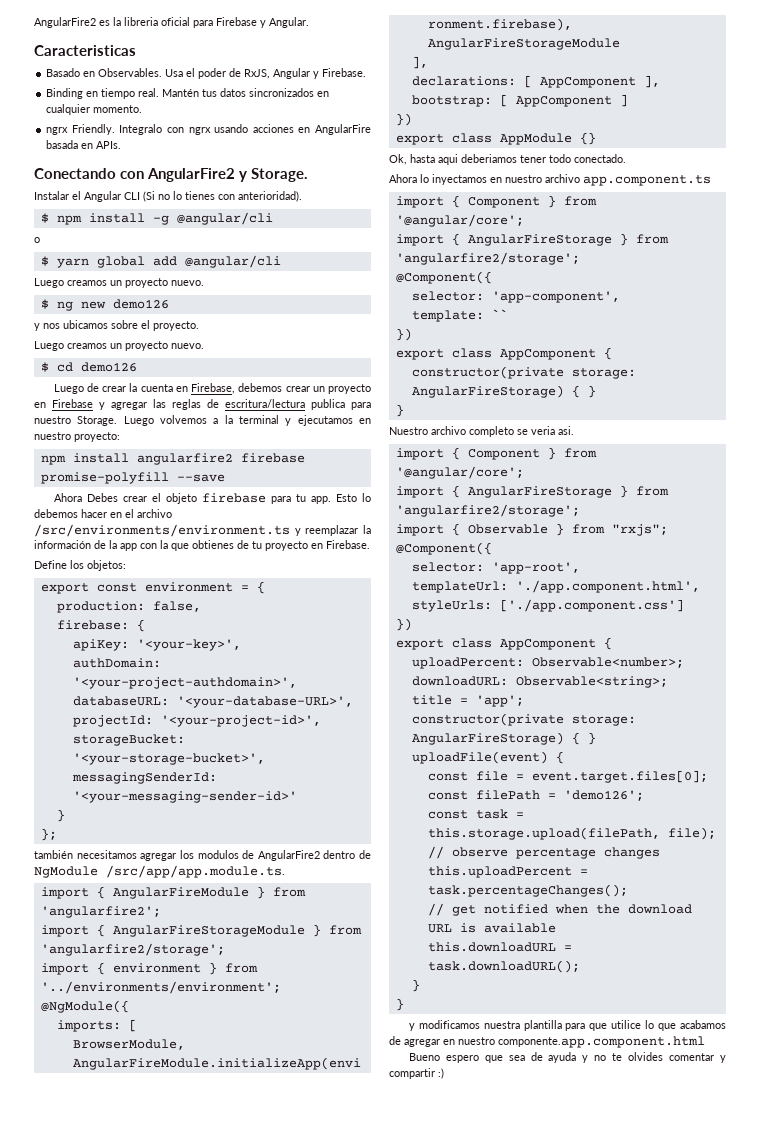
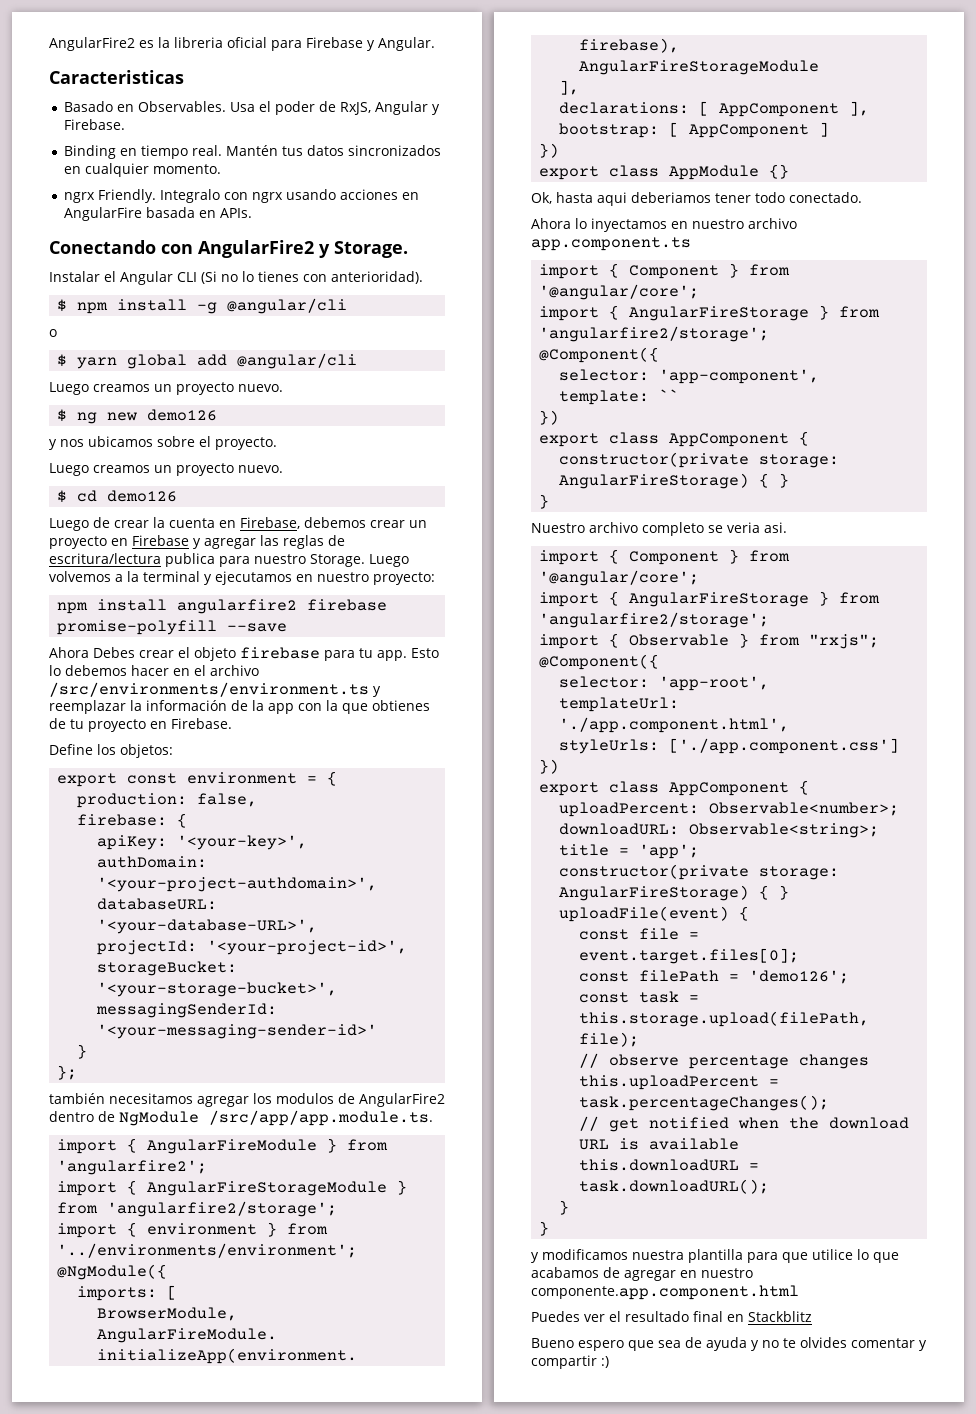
(705, 1042) none -> [531,1311,812,1322] // Puedes ver el resultado final en Stackblitz

